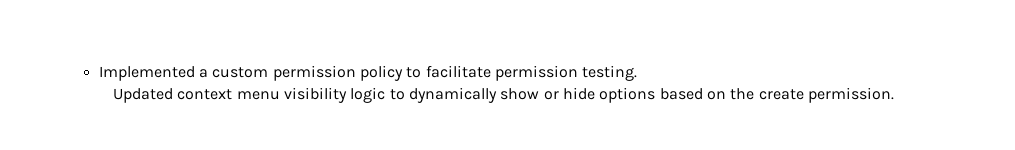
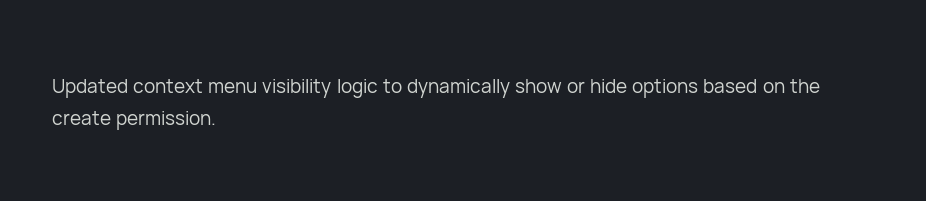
[98,65,638,81] Implemented a custom permission policy to facilitate permission testing. // -> (52, 88) none

